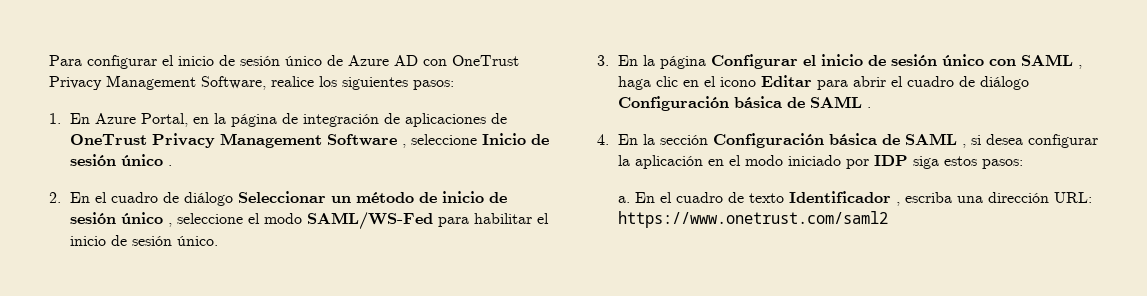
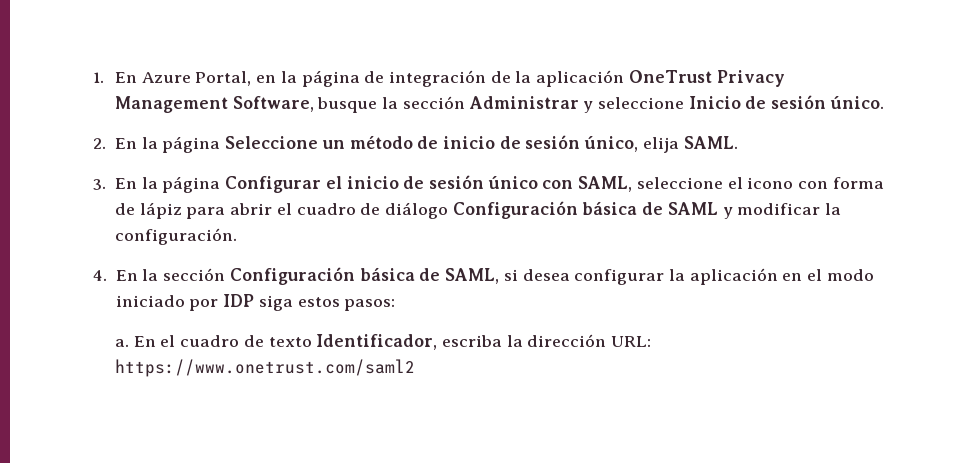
[49,55,519,69] [49,75,454,90] Para configurar el inicio de sesión único de Azure AD con OneTrust Privacy Management Software, realice los siguientes pasos: // -> (93, 77) none
[404,113,507,127] [69,133,406,148] aplicaciones de OneTrust Privacy Management Software , -> [515,70,785,87] [114,96,594,113] la aplicación OneTrust Privacy Management Software, busque la sección Administrar y
[120,154,172,166] único . -> [829,96,884,109] único.
[94,191,326,206] el cuadro de diálogo Seleccionar -> [141,136,319,153] la página Seleccione
[120,212,549,230] [69,235,218,246] único , seleccione el modo SAML/WS-Fed para habilitar el inicio de sesión único. -> [584,136,738,153] único, elija SAML.
[1020,54,1082,69] [617,75,812,90] SAML , haga clic en el icono Editar -> [578,176,884,192] [114,202,182,219] SAML, seleccione el icono con forma de lápiz
[866,107,871,108] . -> [722,203,842,219] [114,228,237,245] y modificar la configuración.
[904,133,966,148] SAML , -> [445,268,500,284] SAML,
[788,191,983,206] Identificador , escriba una -> [316,334,523,350] Identificador, escriba la

